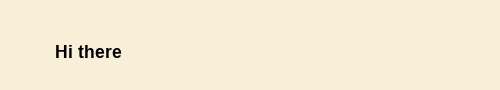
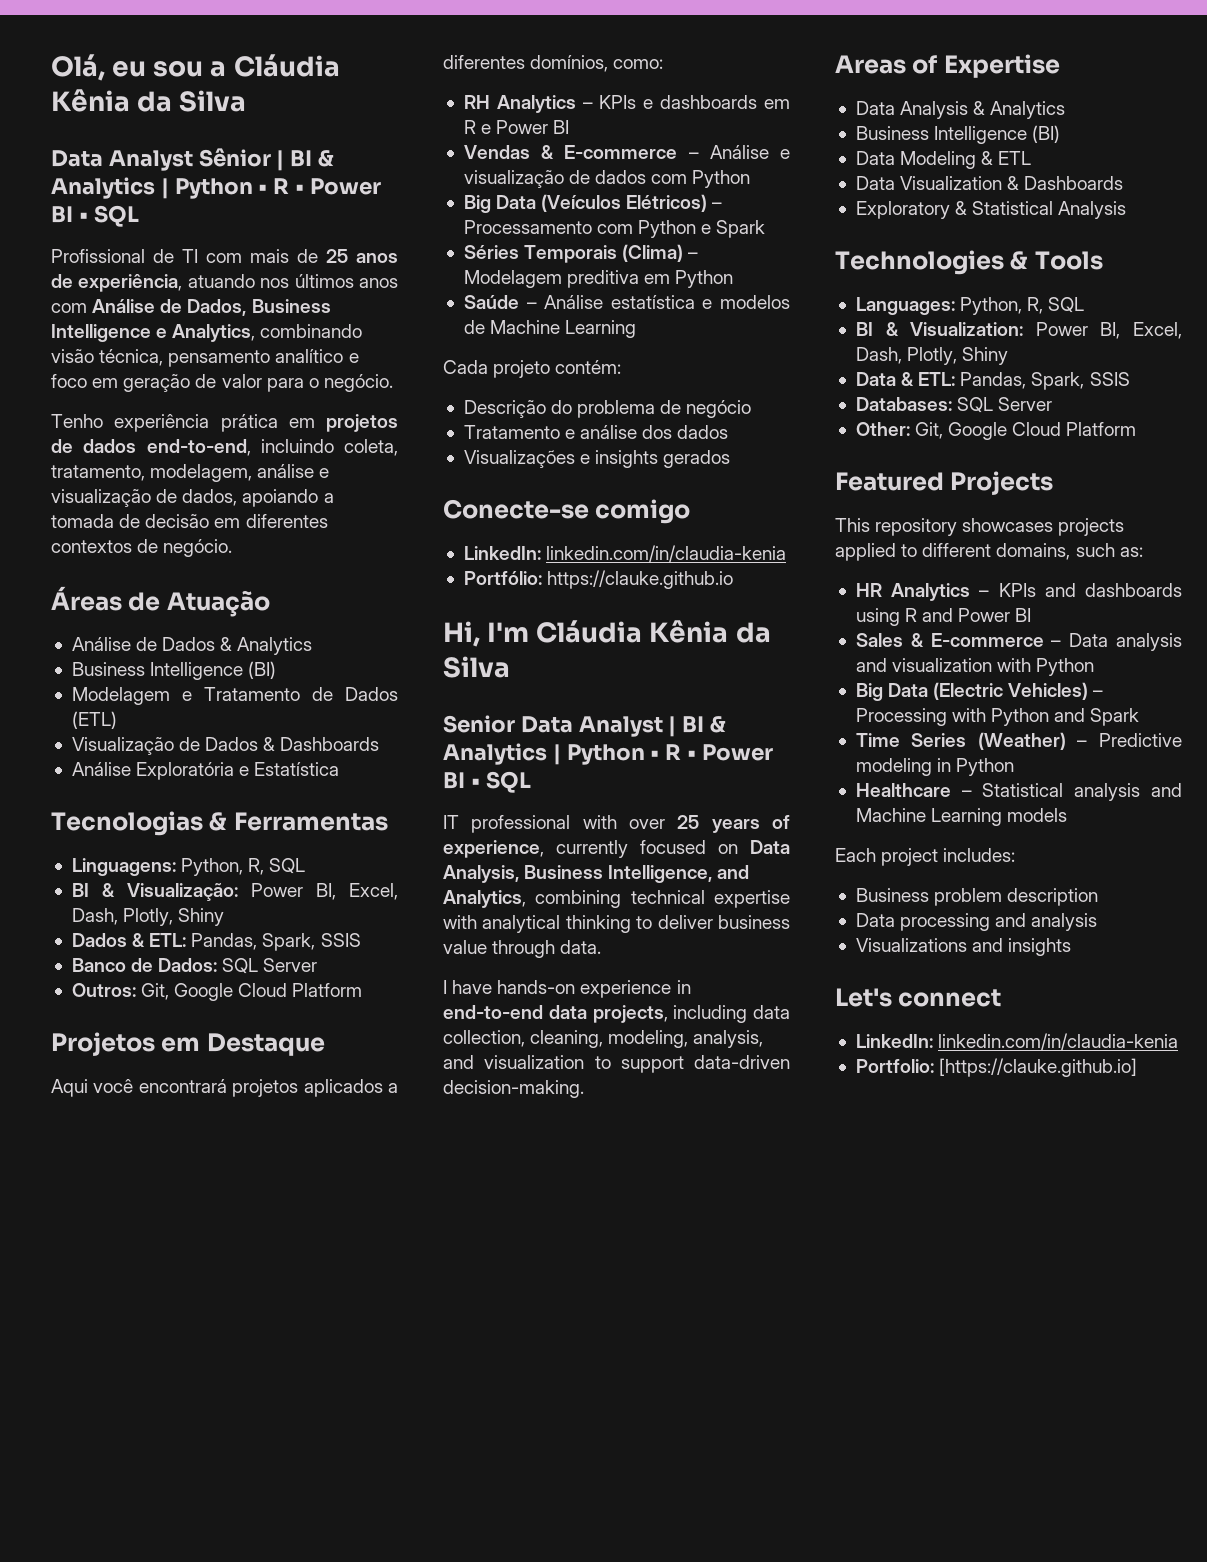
[55,45,122,58] Hi there -> [51,54,340,81] [51,89,247,112] [51,148,335,171] [51,177,381,199] [51,205,139,227] [51,249,398,263] [51,274,398,292] [51,299,331,316] [51,324,363,342] [51,349,359,367] [51,374,393,392] [51,414,398,432] [51,439,398,456] [51,464,330,482] [51,489,334,507] [51,514,328,528] [51,539,233,557] [51,586,270,617] [71,637,313,655] [71,661,277,680] [71,687,399,705] [71,711,117,729] [71,737,380,755] [71,762,340,780] [51,811,388,836] [71,858,306,876] [71,883,398,901] [71,908,225,926] [71,933,361,951] [71,958,318,974] [71,983,363,1001] [51,1032,325,1056] [51,1079,398,1097] [443,55,664,72] [463,95,791,113] [463,120,570,134] [463,145,790,159] [463,170,751,188] [463,194,723,213] [463,220,766,238] [463,244,699,263] [463,270,734,288] [463,295,790,309] [463,320,637,338] [443,360,622,378] [463,400,752,418] [463,425,729,439] [463,450,731,468] [443,499,691,524] [463,545,787,562] [463,570,734,589] [443,620,771,647] [443,656,510,678] [443,715,727,737] [443,743,773,765] [443,771,531,793] [443,815,790,833] [443,840,790,858] [443,865,750,883] [443,890,790,908] [443,915,790,933] [443,940,602,958] [443,980,691,998] [443,1005,790,1023] [443,1030,764,1048] [443,1055,790,1073] [443,1080,584,1098] [835,54,1060,78] [855,101,1066,119] [855,125,1061,144] [855,151,1032,169] [855,176,1124,190] [855,201,1127,219] [835,250,1103,275] [855,297,1085,315] [855,322,1182,339] [855,347,1009,365] [855,372,1130,390] [855,397,1053,413] [855,422,1137,440] [835,471,1054,495] [835,518,1125,536] [835,543,1143,561] [855,583,1182,601] [855,608,1032,626] [855,633,1182,651] [855,658,1095,676] [855,682,1104,701] [855,708,1140,726] [855,732,1182,750] [855,758,1015,776] [855,783,1182,801] [855,808,1068,826] [835,848,1016,866] [855,888,1099,906] [855,913,1098,931] [855,938,1072,956] [835,988,1002,1007] [855,1033,1179,1050] [855,1058,1138,1077] Olá, eu sou a Cláudia Kênia da Silva // Data Analyst Sênior | BI & Analytics | Python • R • Power BI • SQL // Profissional de TI com mais de 25 anos de experiência, atuando nos últimos anos com Análise de Dados, Business Intelligence e Analytics, combinando visão técnica, pensamento analítico e foco em geração de valor para o negócio. // Tenho experiência prática em projetos de dados end-to-end, incluindo coleta, tratamento, modelagem, análise e visualização de dados, apoiando a tomada de decisão em diferentes contextos de negócio. // Áreas de Atuação // Análise de Dados & Analytics // Business Intelligence (BI) // Modelagem e Tratamento de Dados (ETL) // Visualização de Dados & Dashboards // Análise Exploratória e Estatística // Tecnologias & Ferramentas // Linguagens: Python, R, SQL // BI & Visualização: Power BI, Excel, Dash, Plotly, Shiny // Dados & ETL: Pandas, Spark, SSIS // Banco de Dados: SQL Server // Outros: Git, Google Cloud Platform // Projetos em Destaque // Aqui você encontrará projetos aplicados a diferentes domínios, como: // RH Analytics – KPIs e dashboards em R e Power BI // Vendas & E-commerce – Análise e visualização de dados com Python // Big Data (Veículos Elétricos) – Processamento com Python e Spark // Séries Temporais (Clima) – Modelagem preditiva em Python // Saúde – Análise estatística e modelos de Machine Learning // Cada projeto contém: // Descrição do problema de negócio // Tratamento e análise dos dados // Visualizações e insights gerados // Conecte-se comigo // LinkedIn: linkedin.com/in/claudia-kenia // Portfólio: https://clauke.github.io // Hi, I'm Cláudia Kênia da Silva // Senior Data Analyst | BI & Analytics | Python • R • Power BI • SQL // IT professional with over 25 years of experience, currently focused on Data Analysis, Business Intelligence, and Analytics, combining technical expertise with analytical thinking to deliver business value through data. // I have hands-on experience in end-to-end data projects, including data collection, cleaning, modeling, analysis, and visualization to support data-driven decision-making. // Areas of Expertise // Data Analysis & Analytics // Business Intelligence (BI) // Data Modeling & ETL // Data Visualization & Dashboards // Exploratory & Statistical Analysis // Technologies & Tools // Languages: Python, R, SQL // BI & Visualization: Power BI, Excel, Dash, Plotly, Shiny // Data & ETL: Pandas, Spark, SSIS // Databases: SQL Server // Other: Git, Google Cloud Platform // Featured Projects // This repository showcases projects applied to different domains, such as: // HR Analytics – KPIs and dashboards using R and Power BI // Sales & E-commerce – Data analysis and visualization with Python // Big Data (Electric Vehicles) – Processing with Python and Spark // Time Series (Weather) – Predictive modeling in Python // Healthcare – Statistical analysis and Machine Learning models // Each project includes: // Business problem description // Data processing and analysis // Visualizations and insights // Let's connect // LinkedIn: linkedin.com/in/claudia-kenia // Portfolio: [https://clauke.github.io]

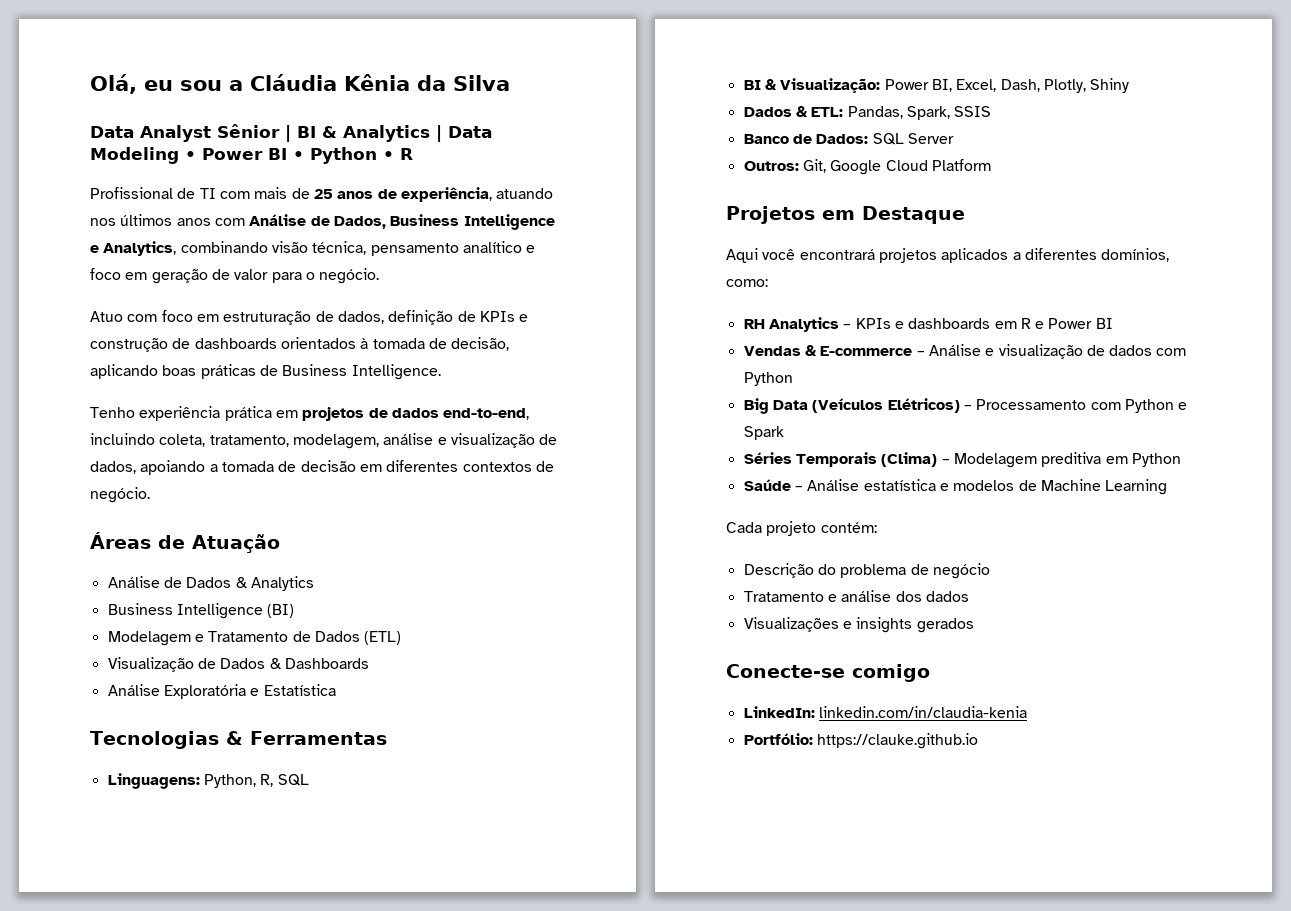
[174,178,381,199] [51,205,139,227] Python • R • Power BI • SQL -> [448,126,492,138] [90,147,413,164] Data Modeling • Power BI • Python • R
(393, 383) none -> [90,310,529,325] [90,337,510,352] [90,364,441,380] // Atuo com foco em estruturação de dados, definição de KPIs e construção de dashboards orientados à tomada de decisão, aplicando boas práticas de Business Intelligence.
[443,620,771,647] [443,656,510,678] [443,715,727,737] [443,743,773,765] [443,771,531,793] [443,815,790,833] [443,840,790,858] [443,865,750,883] [443,890,790,908] [443,915,790,933] [443,940,602,958] [443,980,691,998] [443,1005,790,1023] [443,1030,764,1048] [443,1055,790,1073] [443,1080,584,1098] [835,54,1060,78] [855,101,1066,119] [855,125,1061,144] [855,151,1032,169] [855,176,1124,190] [855,201,1127,219] [835,250,1103,275] [855,297,1085,315] [855,322,1182,339] [855,347,1009,365] [855,372,1130,390] [855,397,1053,413] [855,422,1137,440] [835,471,1054,495] [835,518,1125,536] [835,543,1143,561] [855,583,1182,601] [855,608,1032,626] [855,633,1182,651] [855,658,1095,676] [855,682,1104,701] [855,708,1140,726] [855,732,1182,750] [855,758,1015,776] [855,783,1182,801] [855,808,1068,826] [835,848,1016,866] [855,888,1099,906] [855,913,1098,931] [855,938,1072,956] [835,988,1002,1007] [855,1033,1179,1050] [855,1058,1138,1077] // Hi, I'm Cláudia Kênia da Silva // Senior Data Analyst | BI & Analytics | Python • R • Power BI • SQL // IT professional with over 25 years of experience, currently focused on Data Analysis, Business Intelligence, and Analytics, combining technical expertise with analytical thinking to deliver business value through data. // I have hands-on experience in end-to-end data projects, including data collection, cleaning, modeling, analysis, and visualization to support data-driven decision-making. // Areas of Expertise // Data Analysis & Analytics // Business Intelligence (BI) // Data Modeling & ETL // Data Visualization & Dashboards // Exploratory & Statistical Analysis // Technologies & Tools // Languages: Python, R, SQL // BI & Visualization: Power BI, Excel, Dash, Plotly, Shiny // Data & ETL: Pandas, Spark, SSIS // Databases: SQL Server // Other: Git, Google Cloud Platform // Featured Projects // This repository showcases projects applied to different domains, such as: // HR Analytics – KPIs and dashboards using R and Power BI // Sales & E-commerce – Data analysis and visualization with Python // Big Data (Electric Vehicles) – Processing with Python and Spark // Time Series (Weather) – Predictive modeling in Python // Healthcare – Statistical analysis and Machine Learning models // Each project includes: // Business problem description // Data processing and analysis // Visualizations and insights // Let's connect // LinkedIn: linkedin.com/in/claudia-kenia // Portfolio: [https://clauke.github.io] -> (978, 741) none

